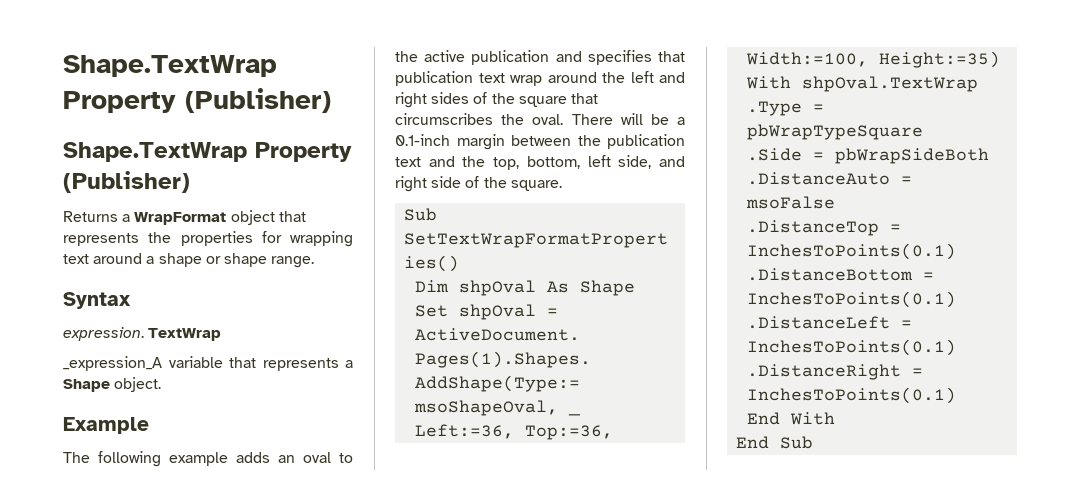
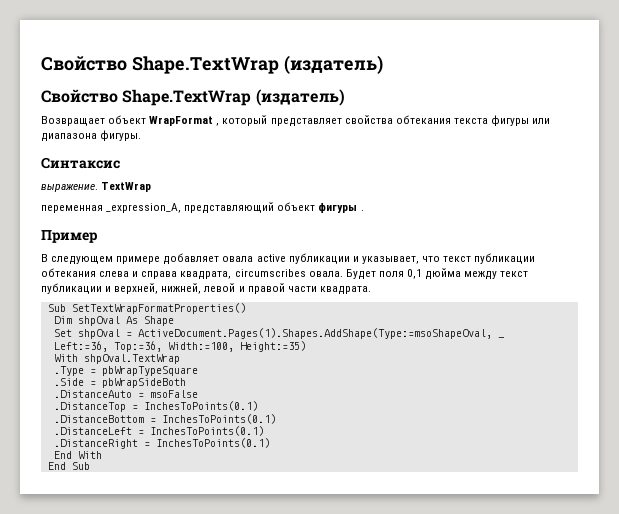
[63,55,277,77] [63,88,331,113] [63,142,352,162] [63,171,190,193] [63,210,306,225] [63,231,353,247] [63,253,315,268] [63,292,131,309] [63,327,222,341] [63,356,353,371] [63,377,162,392] [63,417,149,434] [63,451,353,467] [395,50,685,65] [395,71,685,86] [395,92,598,108] [395,113,685,125] [395,134,685,150] [395,155,685,170] [395,176,562,192] Shape.TextWrap Property (Publisher) // Shape.TextWrap Property (Publisher) // Returns a WrapFormat object that represents the properties for wrapping text around a shape or shape range. // Syntax // expression. TextWrap // _expression_A variable that represents a Shape object. // Example // The following example adds an oval to the active publication and specifies that publication text wrap around the left and right sides of the square that circumscribes the oval. There will be a 0.1-inch margin between the publication text and the top, bottom, left side, and right side of the square. -> [41,55,383,74] [41,89,345,106] [41,115,551,127] [41,130,142,142] [41,157,120,169] [41,182,152,192] [41,202,364,214] [41,230,98,243] [41,253,536,265] [41,268,529,280] [41,283,371,295] Свойство Shape.TextWrap (издатель) // Свойство Shape.TextWrap (издатель) // Возвращает объект WrapFormat , который представляет свойства обтекания текста фигуры или диапазона фигуры. // Синтаксис // выражение. TextWrap // переменная _expression_A, представляющий объект фигуры . // Пример // В следующем примере добавляет овала active публикации и указывает, что текст публикации обтекания слева и справа квадрата, circumscribes овала. Будет поля 0,1 дюйма между текст публикации и верхней, нижней, левой и правой части квадрата.

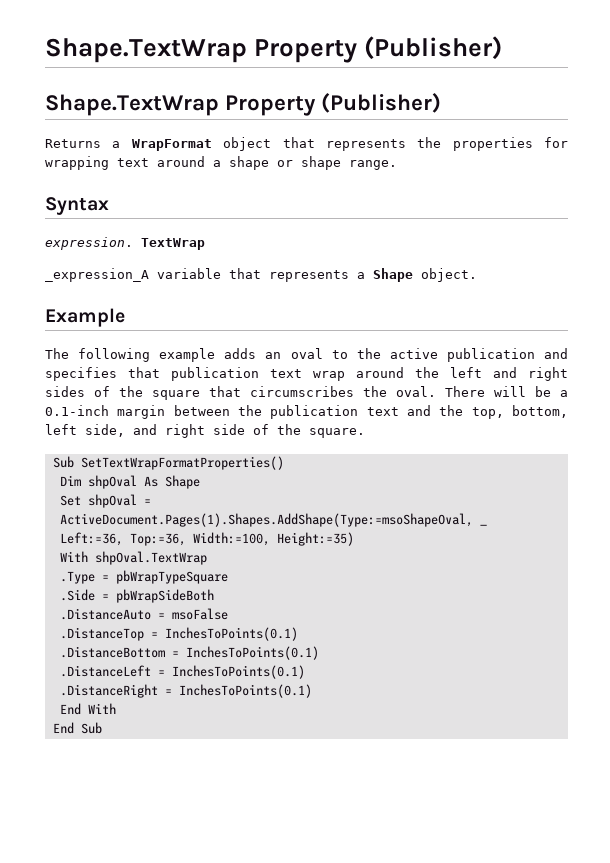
[41,55,383,74] [41,89,345,106] [41,115,551,127] [41,130,142,142] [41,157,120,169] [41,182,152,192] [41,202,364,214] [41,230,98,243] [41,253,536,265] [41,268,529,280] [41,283,371,295] Свойство Shape.TextWrap (издатель) // Свойство Shape.TextWrap (издатель) // Возвращает объект WrapFormat , который представляет свойства обтекания текста фигуры или диапазона фигуры. // Синтаксис // выражение. TextWrap // переменная _expression_A, представляющий объект фигуры . // Пример // В следующем примере добавляет овала active публикации и указывает, что текст публикации обтекания слева и справа квадрата, circumscribes овала. Будет поля 0,1 дюйма между текст публикации и верхней, нижней, левой и правой части квадрата. -> [45,36,503,63] [45,93,442,116] [45,137,568,151] [45,156,397,170] [45,197,109,215] [45,237,205,250] [45,268,477,282] [45,308,125,327] [45,348,569,362] [45,367,568,381] [45,386,568,400] [45,405,568,419] [45,424,365,438] Shape.TextWrap Property (Publisher) // Shape.TextWrap Property (Publisher) // Returns a WrapFormat object that represents the properties for wrapping text around a shape or shape range. // Syntax // expression. TextWrap // _expression_A variable that represents a Shape object. // Example // The following example adds an oval to the active publication and specifies that publication text wrap around the left and right sides of the square that circumscribes the oval. There will be a 0.1-inch margin between the publication text and the top, bottom, left side, and right side of the square.

